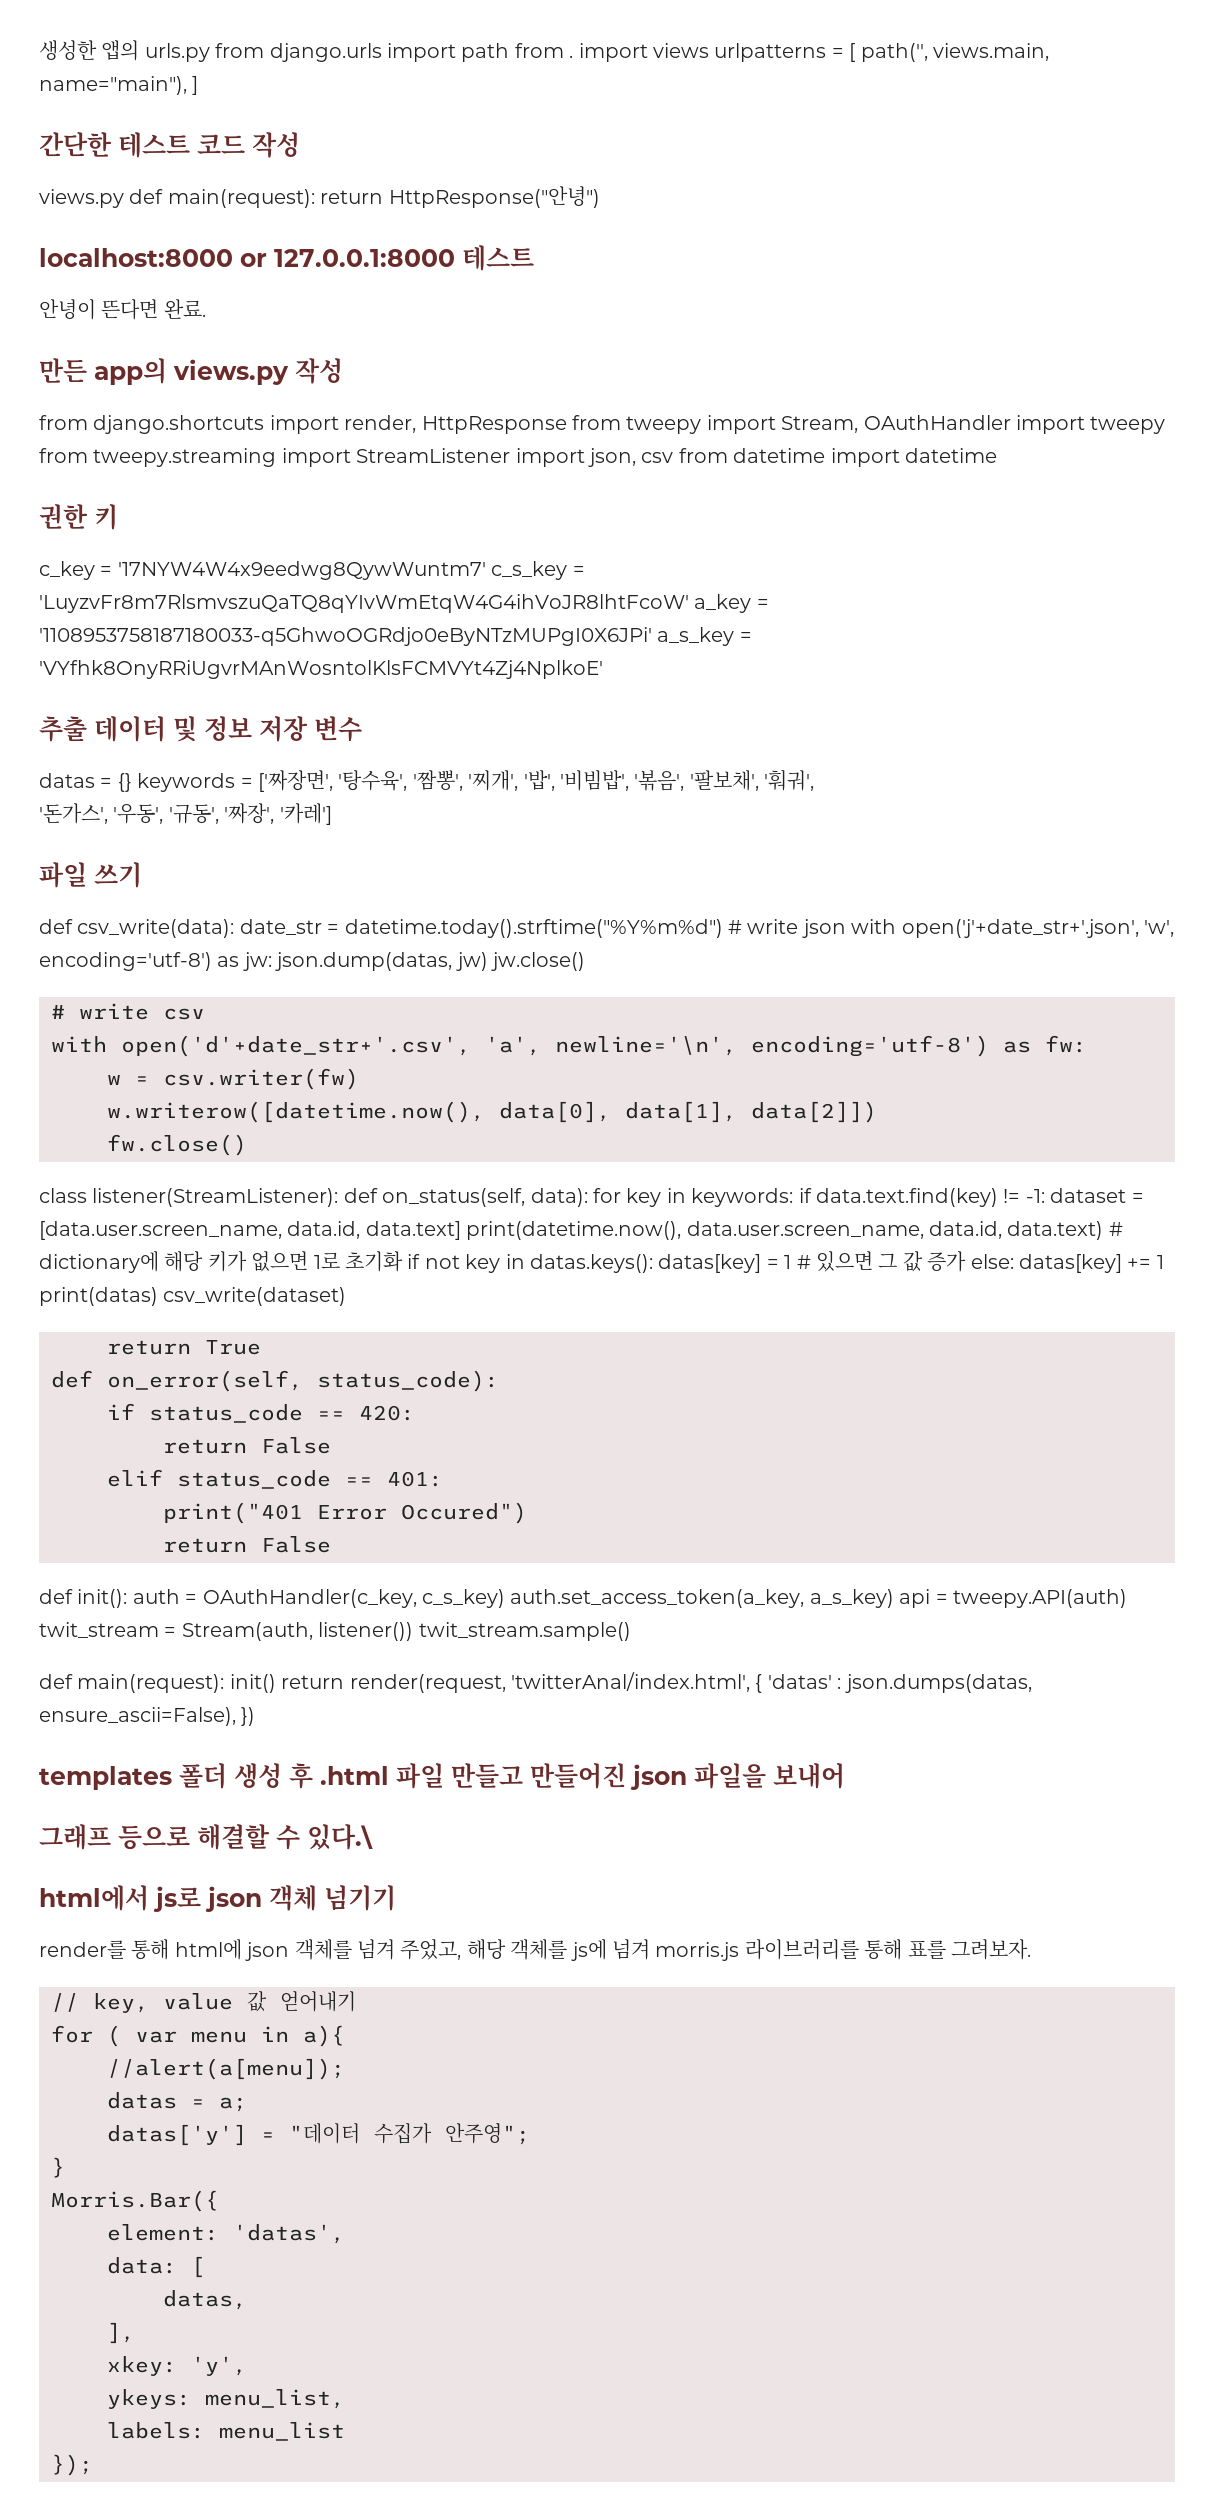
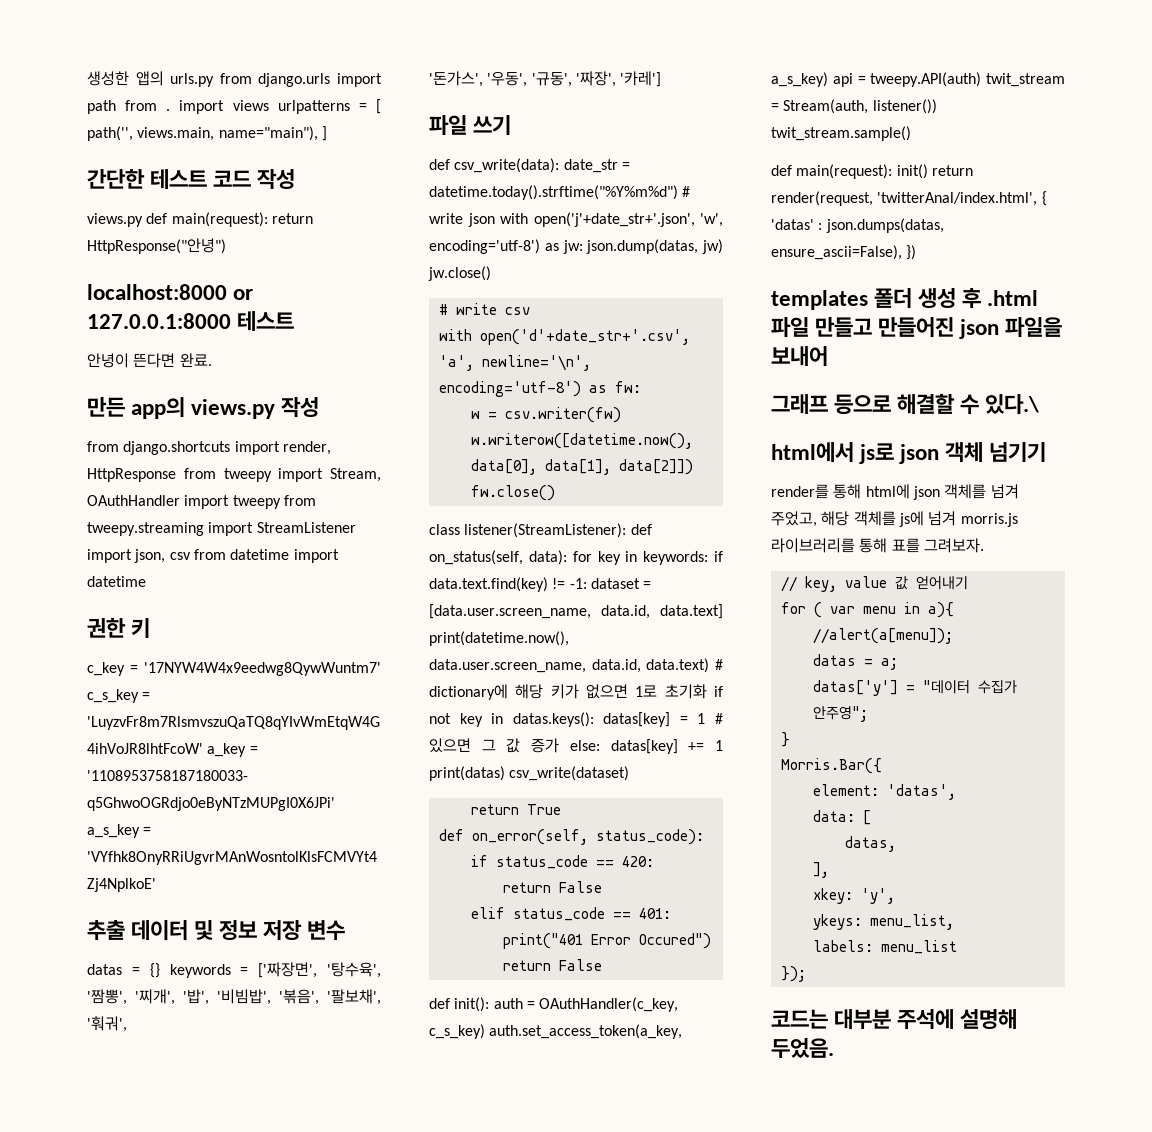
(93, 2465) none -> [771,1009,1018,1030] [771,1038,834,1058] // 코드는 대부분 주석에 설명해 두었음.

